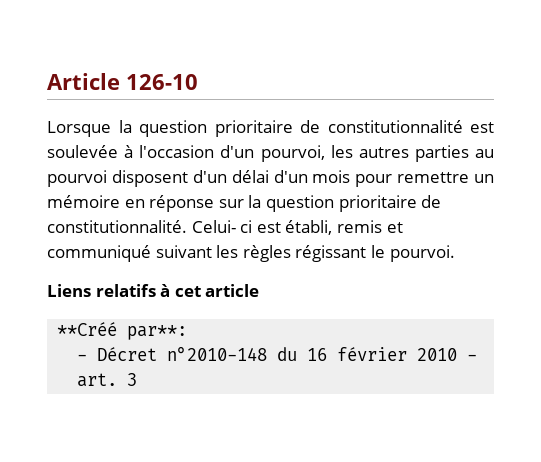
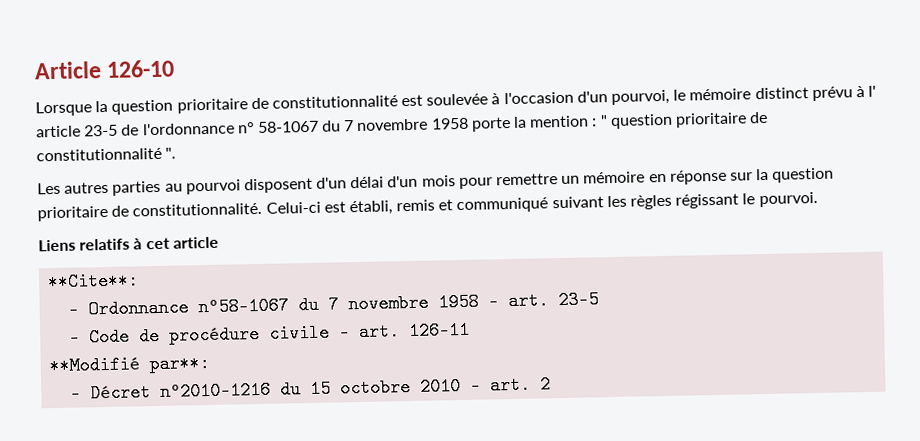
[330,145,353,158] les -> [673,85,877,102] [36,111,769,138] [36,147,177,162] [37,182,61,195] le mémoire distinct prévu à l' article 23-5 de l'ordonnance n° 58-1067 du 7 novembre 1958 porte la mention : " question prioritaire de constitutionnalité ". // Les
[191,220,253,233] Celui- ci -> [265,201,321,214] Celui-ci
[57,322,118,336] **Créé -> [47,271,140,292] [68,290,600,319] [69,320,471,347] [49,355,141,376] **Cite**: // - Ordonnance n°58-1067 du 7 novembre 1958 - art. 23-5 // - Code de procédure civile - art. 126-11 // **Modifié
[167,346,408,361] n°2010-148 du 16 février -> [160,377,412,401] n°2010-1216 du 15 octobre
[127,373,138,386] 3 -> [540,375,552,394] 2

